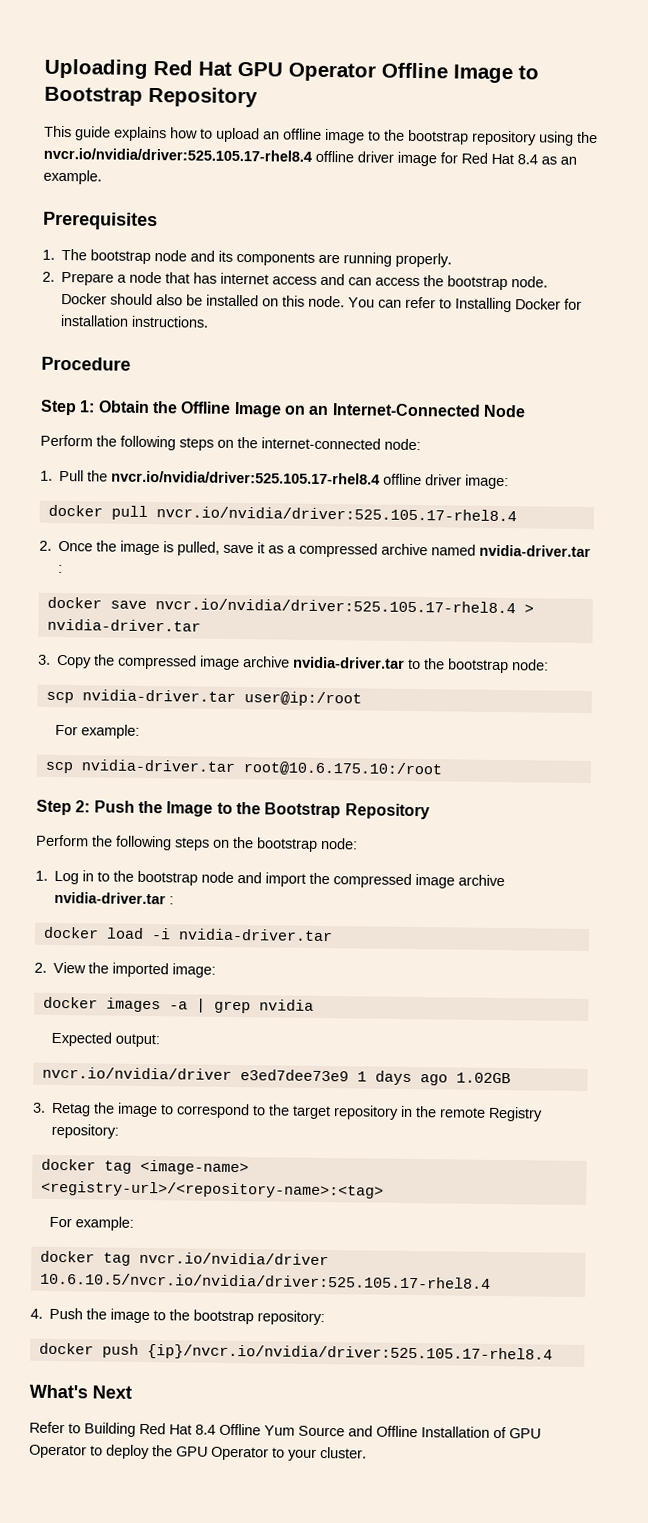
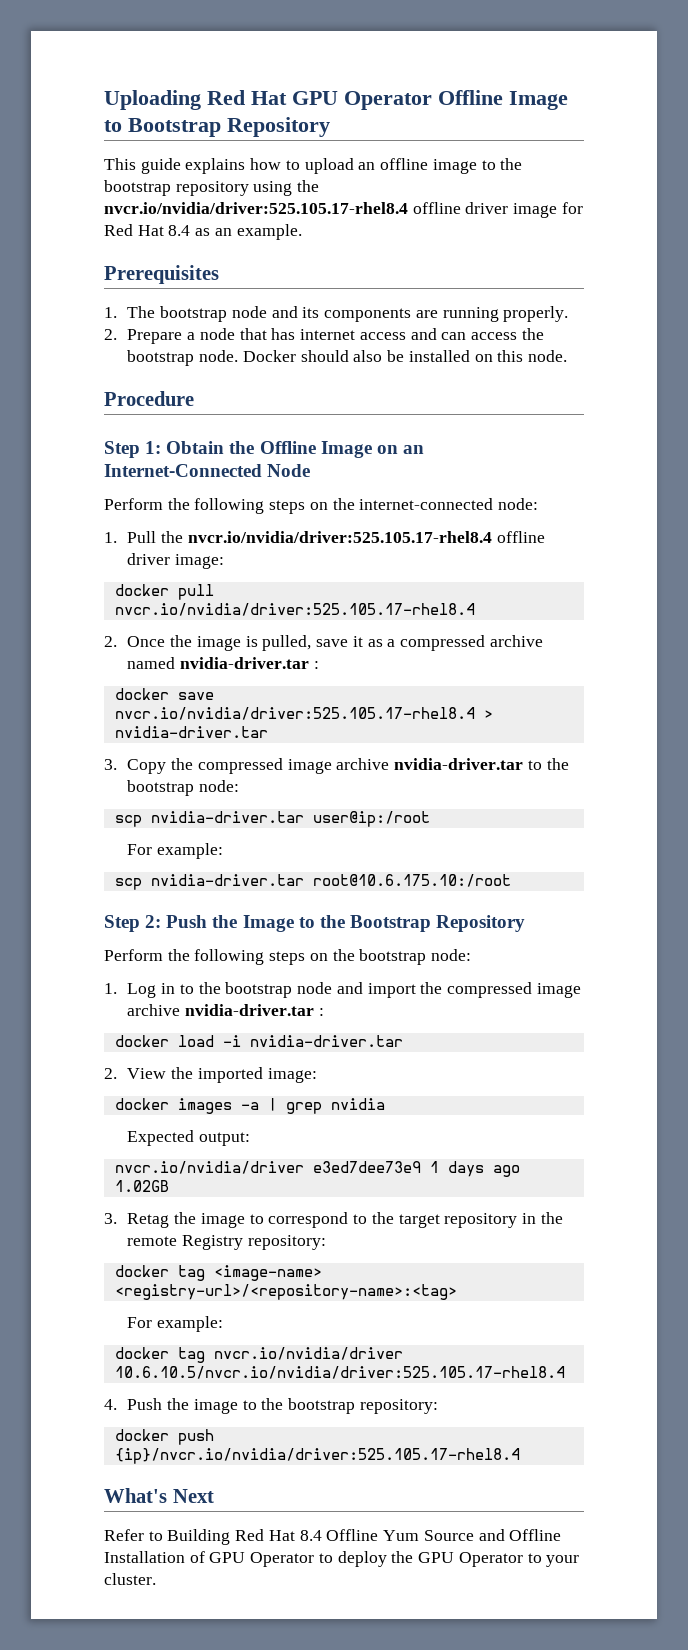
[348,296,583,313] [60,314,210,328] You can refer to Installing Docker for installation instructions. -> (568, 356) none

